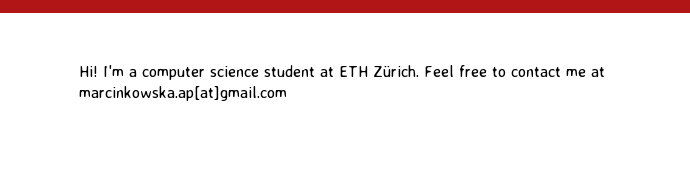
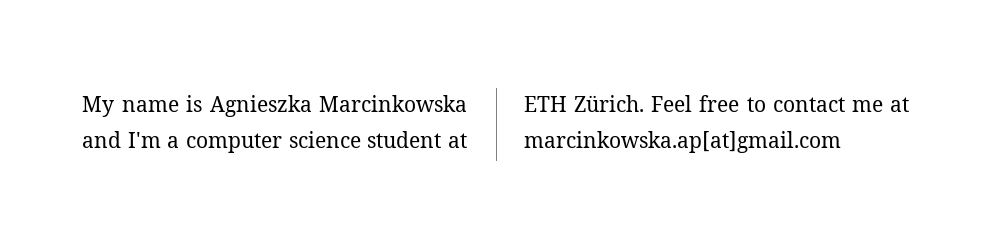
[79,66,98,77] Hi! -> [82,95,467,117] [82,131,121,148] My name is Agnieszka Marcinkowska and

